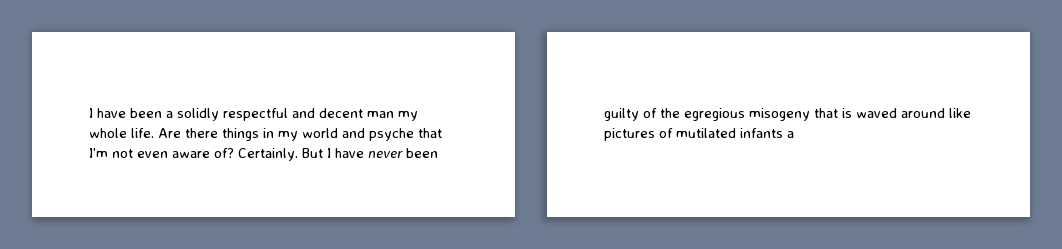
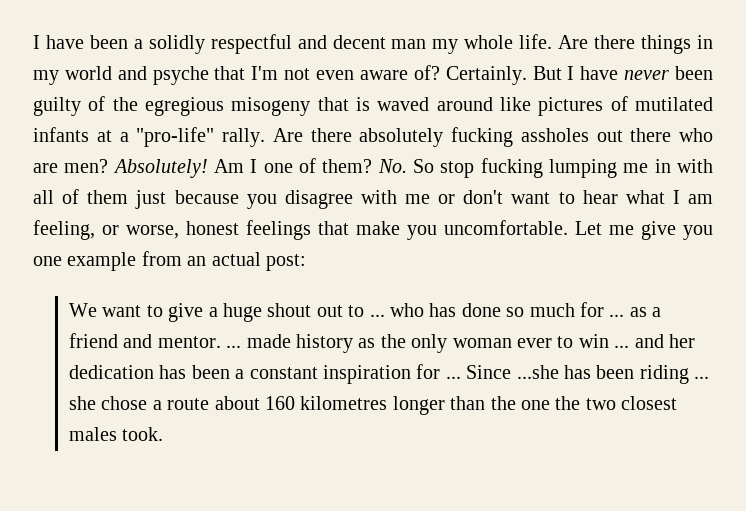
[787,131,794,138] a -> [96,127,713,147] [33,158,714,178] [33,189,713,209] [33,220,713,240] [33,251,306,271] [68,302,662,322] [68,333,695,353] [68,364,710,384] [68,396,678,415] [68,427,164,441] at a "pro-life" rally. Are there absolutely fucking assholes out there who are men? Absolutely! Am I one of them? No. So stop fucking lumping me in with all of them just because you disagree with me or don't want to hear what I am feeling, or worse, honest feelings that make you uncomfortable. Let me give you one example from an actual post: // We want to give a huge shout out to ... who has done so much for ... as a friend and mentor. ... made history as the only woman ever to win ... and her dedication has been a constant inspiration for ... Since ...she has been riding ... she chose a route about 160 kilometres longer than the one the two closest males took.

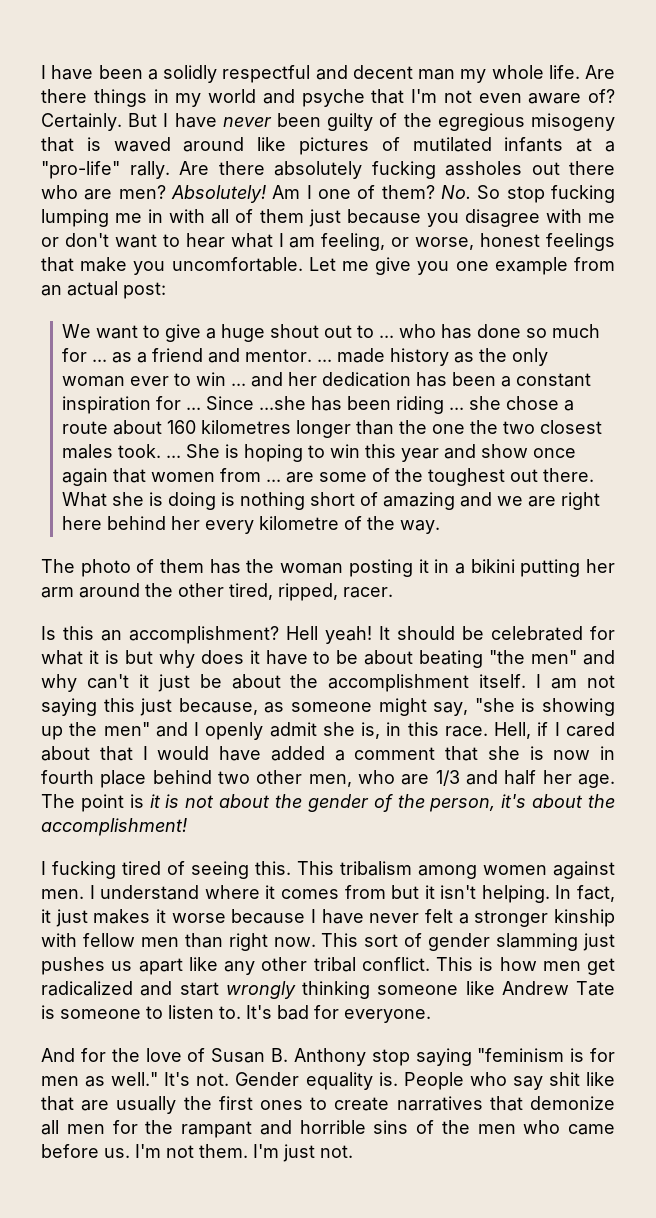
(164, 434) none -> [166,444,577,462] [62,468,595,486] [62,492,601,510] [62,516,441,534] [41,559,615,577] [41,583,393,601] [41,626,615,644] [41,650,616,668] [41,674,616,692] [41,698,616,716] [41,722,615,740] [41,746,615,761] [41,770,615,788] [41,794,615,812] [41,818,187,836] [41,861,615,879] [41,885,615,903] [41,909,616,927] [41,933,616,951] [41,957,615,975] [41,981,615,999] [41,1005,431,1023] [41,1048,615,1066] [41,1072,615,1090] [41,1096,615,1114] [41,1120,615,1138] [41,1144,353,1162] ... She is hoping to win this year and show once again that women from ... are some of the toughest out there. What she is doing is nothing short of amazing and we are right here behind her every kilometre of the way. // The photo of them has the woman posting it in a bikini putting her arm around the other tired, ripped, racer. // Is this an accomplishment? Hell yeah! It should be celebrated for what it is but why does it have to be about beating "the men" and why can't it just be about the accomplishment itself. I am not saying this just because, as someone might say, "she is showing up the men" and I openly admit she is, in this race. Hell, if I cared about that I would have added a comment that she is now in fourth place behind two other men, who are 1/3 and half her age. The point is it is not about the gender of the person, it's about the accomplishment! // I fucking tired of seeing this. This tribalism among women against men. I understand where it comes from but it isn't helping. In fact, it just makes it worse because I have never felt a stronger kinship with fellow men than right now. This sort of gender slamming just pushes us apart like any other tribal conflict. This is how men get radicalized and start wrongly thinking someone like Andrew Tate is someone to listen to. It's bad for everyone. // And for the love of Susan B. Anthony stop saying "feminism is for men as well." It's not. Gender equality is. People who say shit like that are usually the first ones to create narratives that demonize all men for the rampant and horrible sins of the men who came before us. I'm not them. I'm just not.

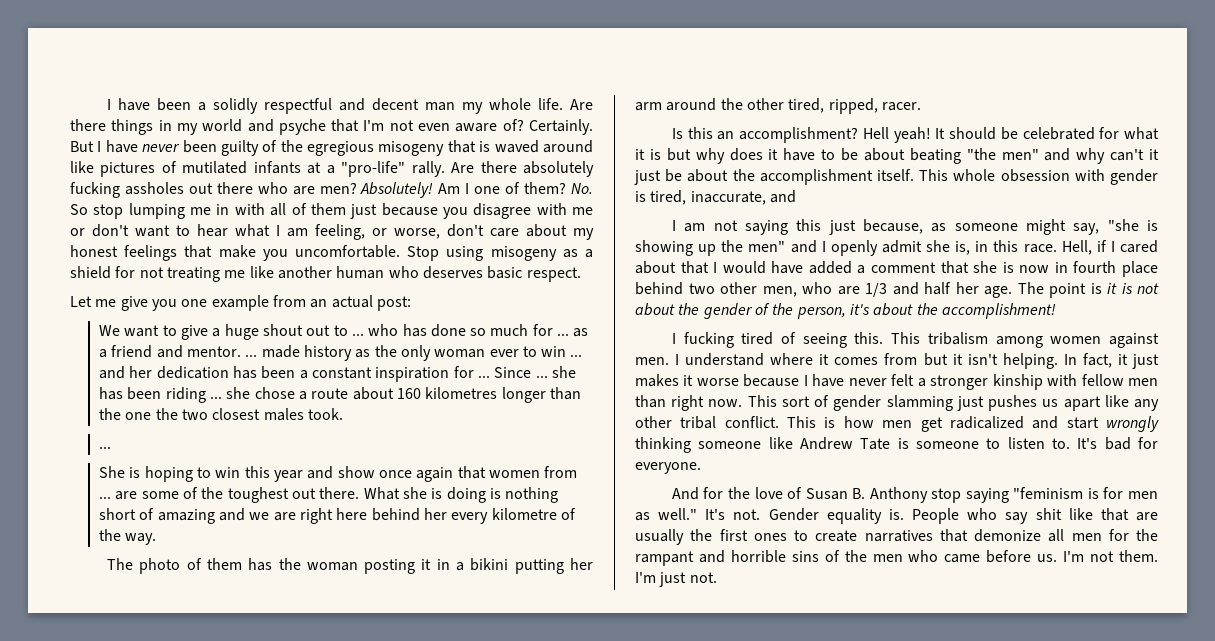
[550,185,615,203] fucking -> (124, 211) none
(475, 243) none -> [447,224,594,240] don't care about my
(303, 264) none -> [407,246,593,261] [70,266,581,282] Stop using misogeny as a shield for not treating me like another human who deserves basic respect. //
[259,396,307,410] ...she -> [535,366,576,378] ... she
[166,455,182,458] ... -> [98,446,111,449] // ... //
(527, 681) none -> [919,169,1158,185] [635,190,796,205] This whole obsession with gender is tired, inaccurate, and //

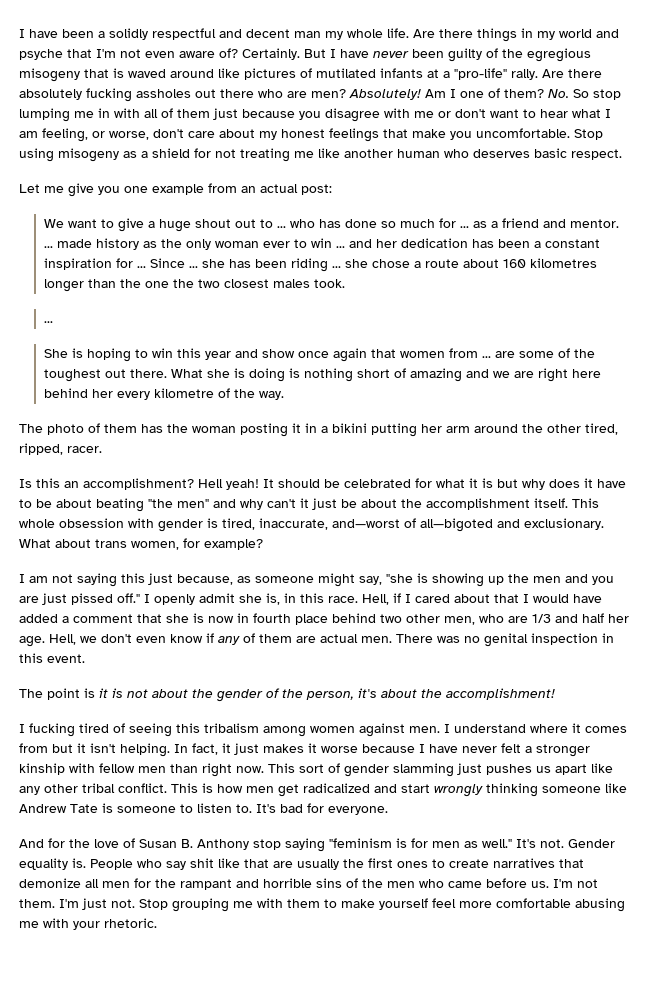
[769,190,796,203] and -> [332,518,604,532] [19,538,263,550] and—worst of all—bigoted and exclusionary. What about trans women, for example?
[748,240,817,253] men" and -> [533,574,614,585] [19,593,140,605] men and you are just pissed off."
(1012, 292) none -> [49,633,614,647] [19,653,85,663] Hell, we don't even know if any of them are actual men. There was no genital inspection in this event. //
[854,332,921,344] this. This -> [176,723,200,733] this
(717, 577) none -> [139,898,625,912] [19,918,157,930] Stop grouping me with them to make yourself feel more comfortable abusing me with your rhetoric.

